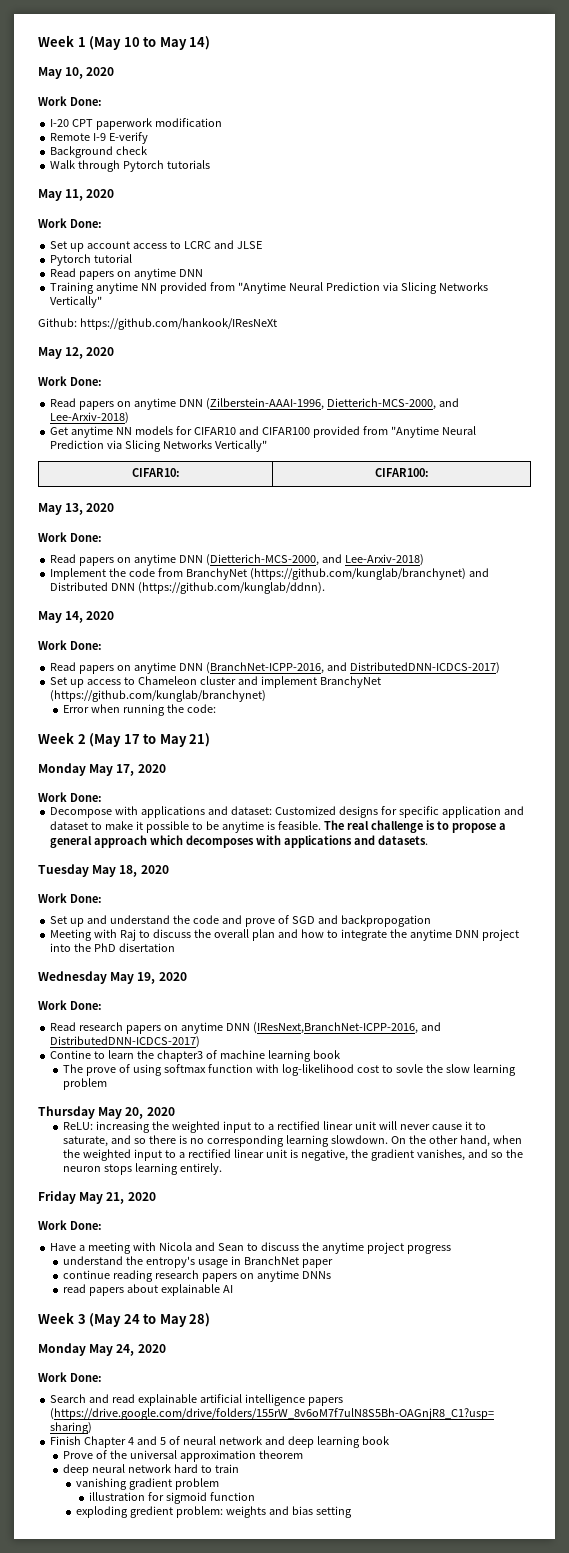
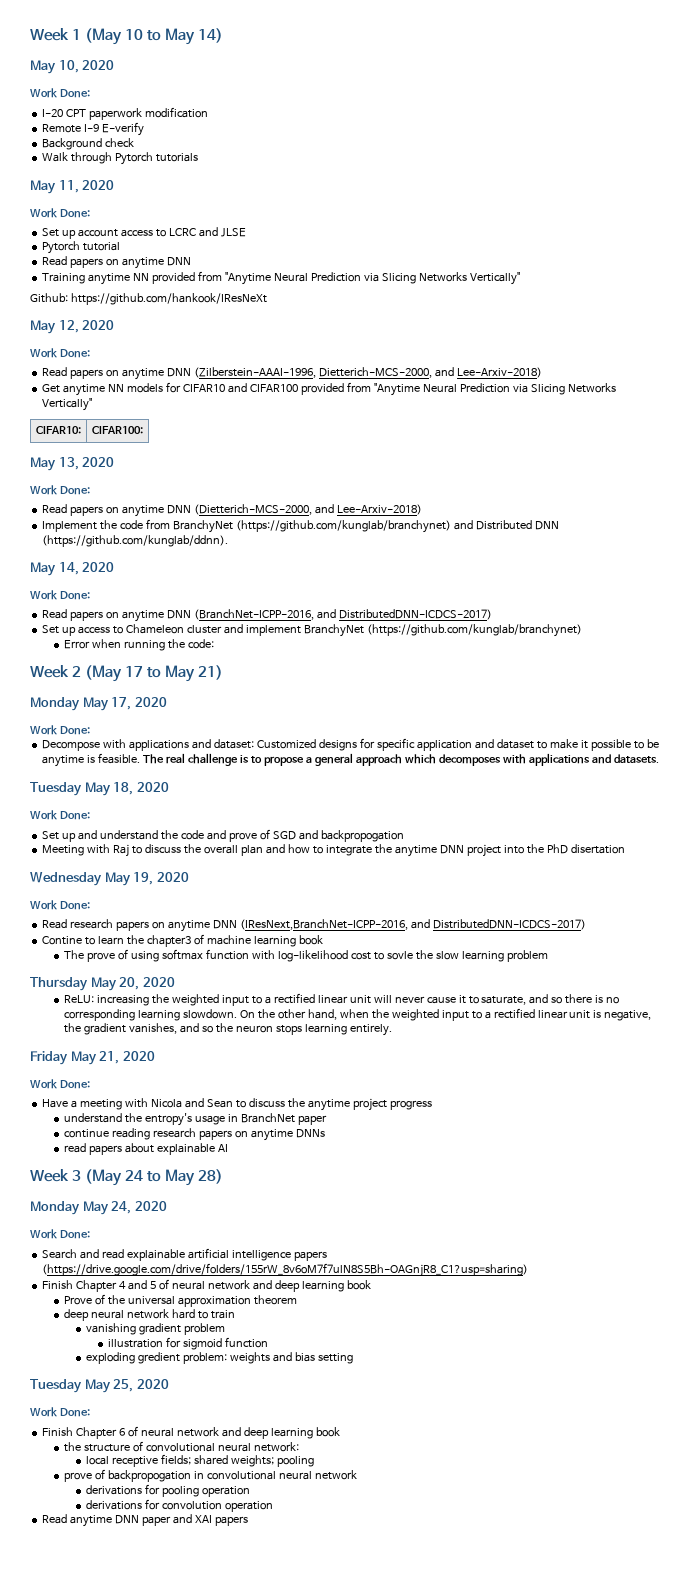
(352, 1512) none -> [30,1379,169,1393] [30,1407,90,1417] [42,1426,340,1439] [63,1441,299,1452] [85,1454,314,1467] [63,1469,357,1482] [85,1484,250,1497] [85,1499,273,1512] [42,1514,248,1527] // Tuesday May 25, 2020 // Work Done: // Finish Chapter 6 of neural network and deep learning book // the structure of convolutional neural network: // local receptive fields; shared weights; pooling // prove of backpropogation in convolutional neural network // derivations for pooling operation // derivations for convolution operation // Read anytime DNN paper and XAI papers

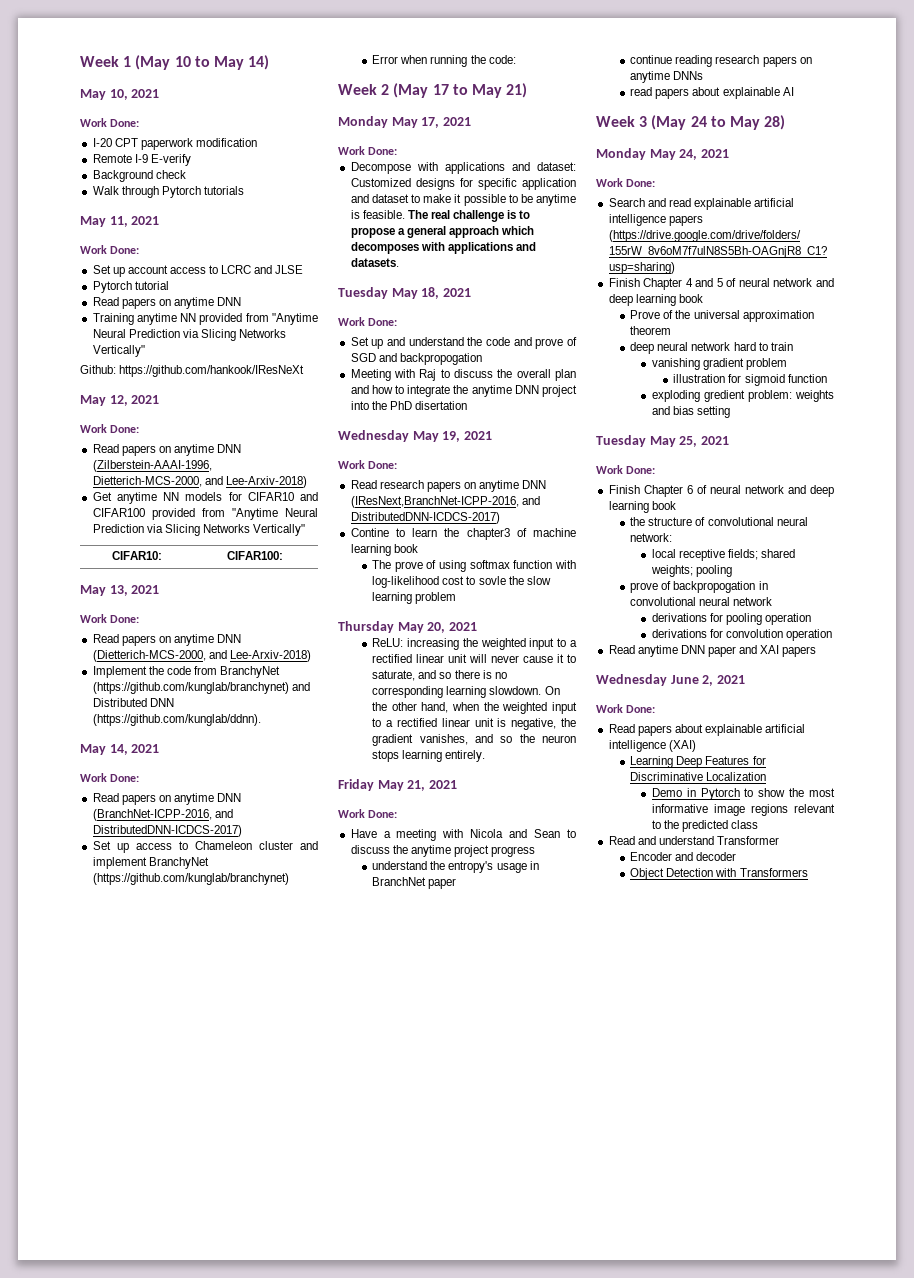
[82,60,115,70] 2020 -> [131,89,160,98] 2021
[82,180,115,190] 2020 -> [131,216,160,225] 2021
[82,320,115,330] 2020 -> [131,395,160,404] 2021
[82,457,115,467] 2020 -> [131,585,160,594] 2021
[82,562,115,572] 2020 -> [131,744,160,753] 2021
[134,697,167,707] 2020 -> [442,117,471,126] 2021
[136,782,169,792] 2020 -> [442,288,471,297] 2021
[156,872,189,882] 2020 -> [463,431,492,440] 2021
[142,977,175,987] 2020 -> [448,622,477,631] 2021
[122,1051,155,1061] 2020 -> [428,780,457,789] 2021
[134,1201,167,1211] 2020 -> [700,149,729,158] 2021
[136,1379,169,1389] 2020 -> [700,436,729,445] 2021
(248, 1521) none -> [596,674,745,686] [596,704,656,713] [608,724,806,736] [608,740,696,752] [630,756,766,768] [630,772,767,781] [651,788,835,800] [651,804,835,816] [651,820,759,832] [608,836,779,845] [630,852,737,861] [630,868,808,880] // Wednesday June 2, 2021 // Work Done: // Read papers about explainable artificial intelligence (XAI) // Learning Deep Features for Discriminative Localization // Demo in Pytorch to show the most informative image regions relevant to the predicted class // Read and understand Transformer // Encoder and decoder // Object Detection with Transformers

